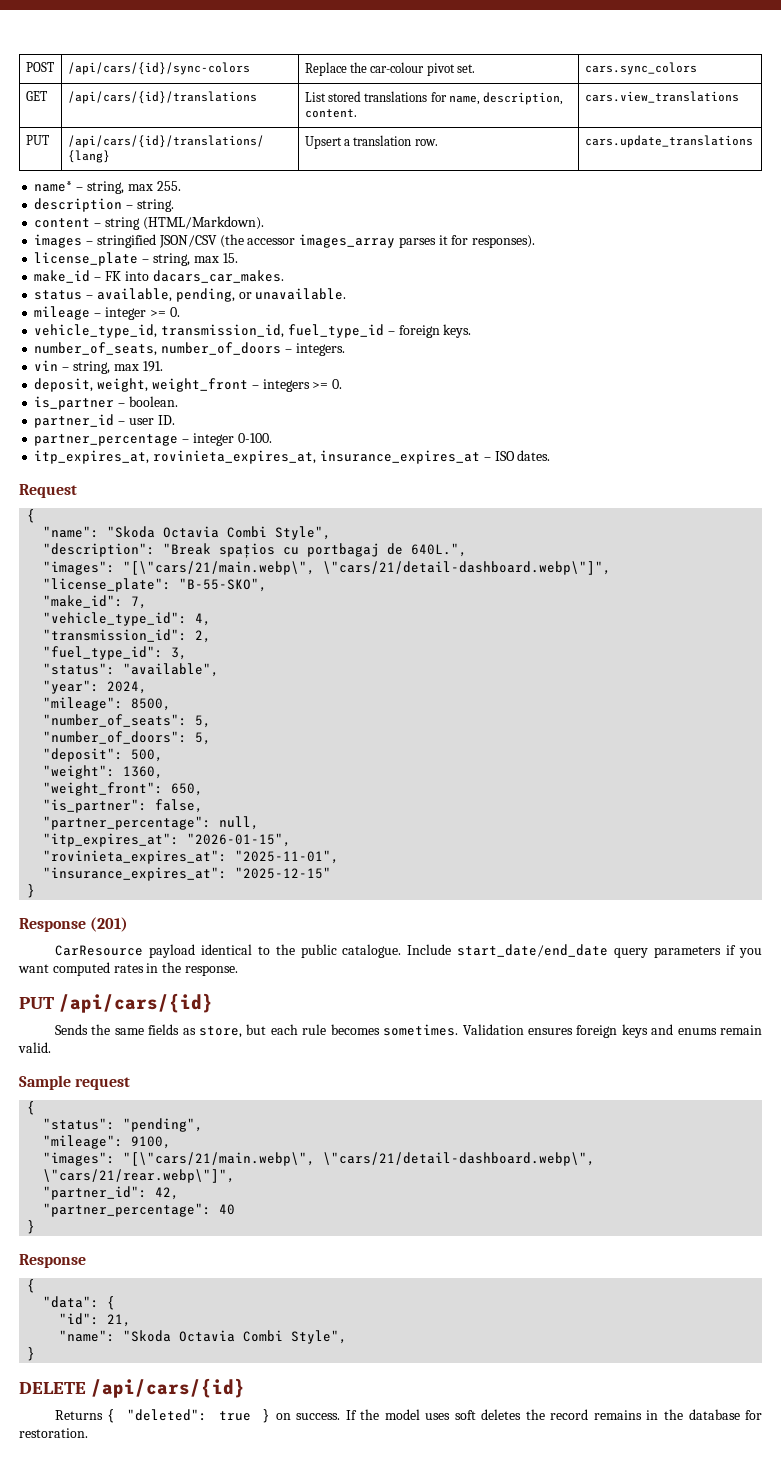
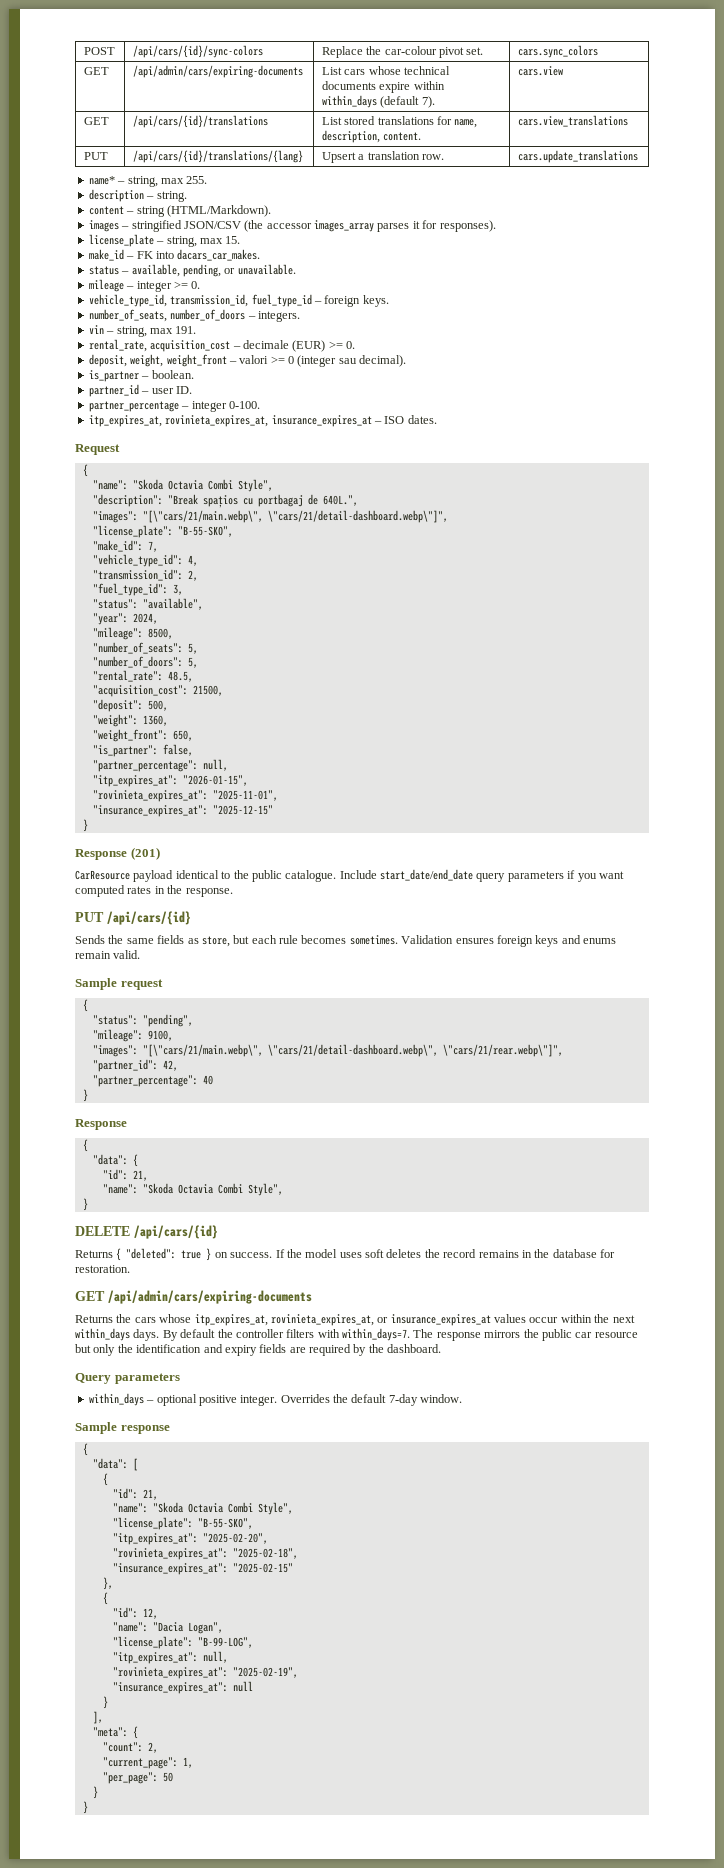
(697, 68) none -> [83,67,109,75] [132,65,303,78] [321,66,451,75] [321,81,445,93] [321,95,435,108] [517,66,563,76] // GET | /api/admin/cars/expiring-documents | List cars whose technical documents expire within within_days (default 7). | cars.view
[34,378,343,392] deposit, weight, weight_front – integers >= 0. -> [88,339,355,352] [88,354,407,367] rental_rate, acquisition_cost – decimale (EUR) >= 0. // deposit, weight, weight_front – valori >= 0 (integer sau decimal).
(212, 738) none -> [92,670,193,682] [92,685,223,697] // "rental_rate": 48.5, // "acquisition_cost": 21500,
(88, 1433) none -> [75,1290,312,1304] [75,1314,635,1326] [75,1328,638,1341] [75,1344,442,1356] [75,1373,180,1384] [88,1393,463,1406] [75,1422,170,1434] [82,1443,88,1456] [92,1458,138,1471] [102,1473,108,1486] [112,1488,158,1500] [112,1502,293,1515] [112,1517,253,1530] [112,1533,268,1545] [112,1548,298,1560] [112,1563,293,1575] [102,1577,113,1590] [102,1592,108,1605] [112,1607,158,1619] [112,1622,223,1634] [112,1636,253,1649] [112,1651,228,1664] [112,1667,298,1679] [112,1681,253,1694] [102,1696,108,1709] [92,1711,103,1724] [92,1726,138,1739] [102,1742,158,1753] [102,1757,193,1769] [102,1772,173,1784] [92,1786,98,1799] [82,1801,88,1814] // GET /api/admin/cars/expiring-documents // Returns the cars whose itp_expires_at, rovinieta_expires_at, or insurance_expires_at values occur within the next within_days days. By default the controller filters with within_days=7. The response mirrors the public car resource but only the identification and expiry fields are required by the dashboard. // Query parameters // within_days – optional positive integer. Overrides the default 7-day window. // Sample response // { // "data": [ // { // "id": 21, // "name": "Skoda Octavia Combi Style", // "license_plate": "B-55-SKO", // "itp_expires_at": "2025-02-20", // "rovinieta_expires_at": "2025-02-18", // "insurance_expires_at": "2025-02-15" // }, // { // "id": 12, // "name": "Dacia Logan", // "license_plate": "B-99-LOG", // "itp_expires_at": null, // "rovinieta_expires_at": "2025-02-19", // "insurance_expires_at": null // } // ], // "meta": { // "count": 2, // "current_page": 1, // "per_page": 50 // } // }

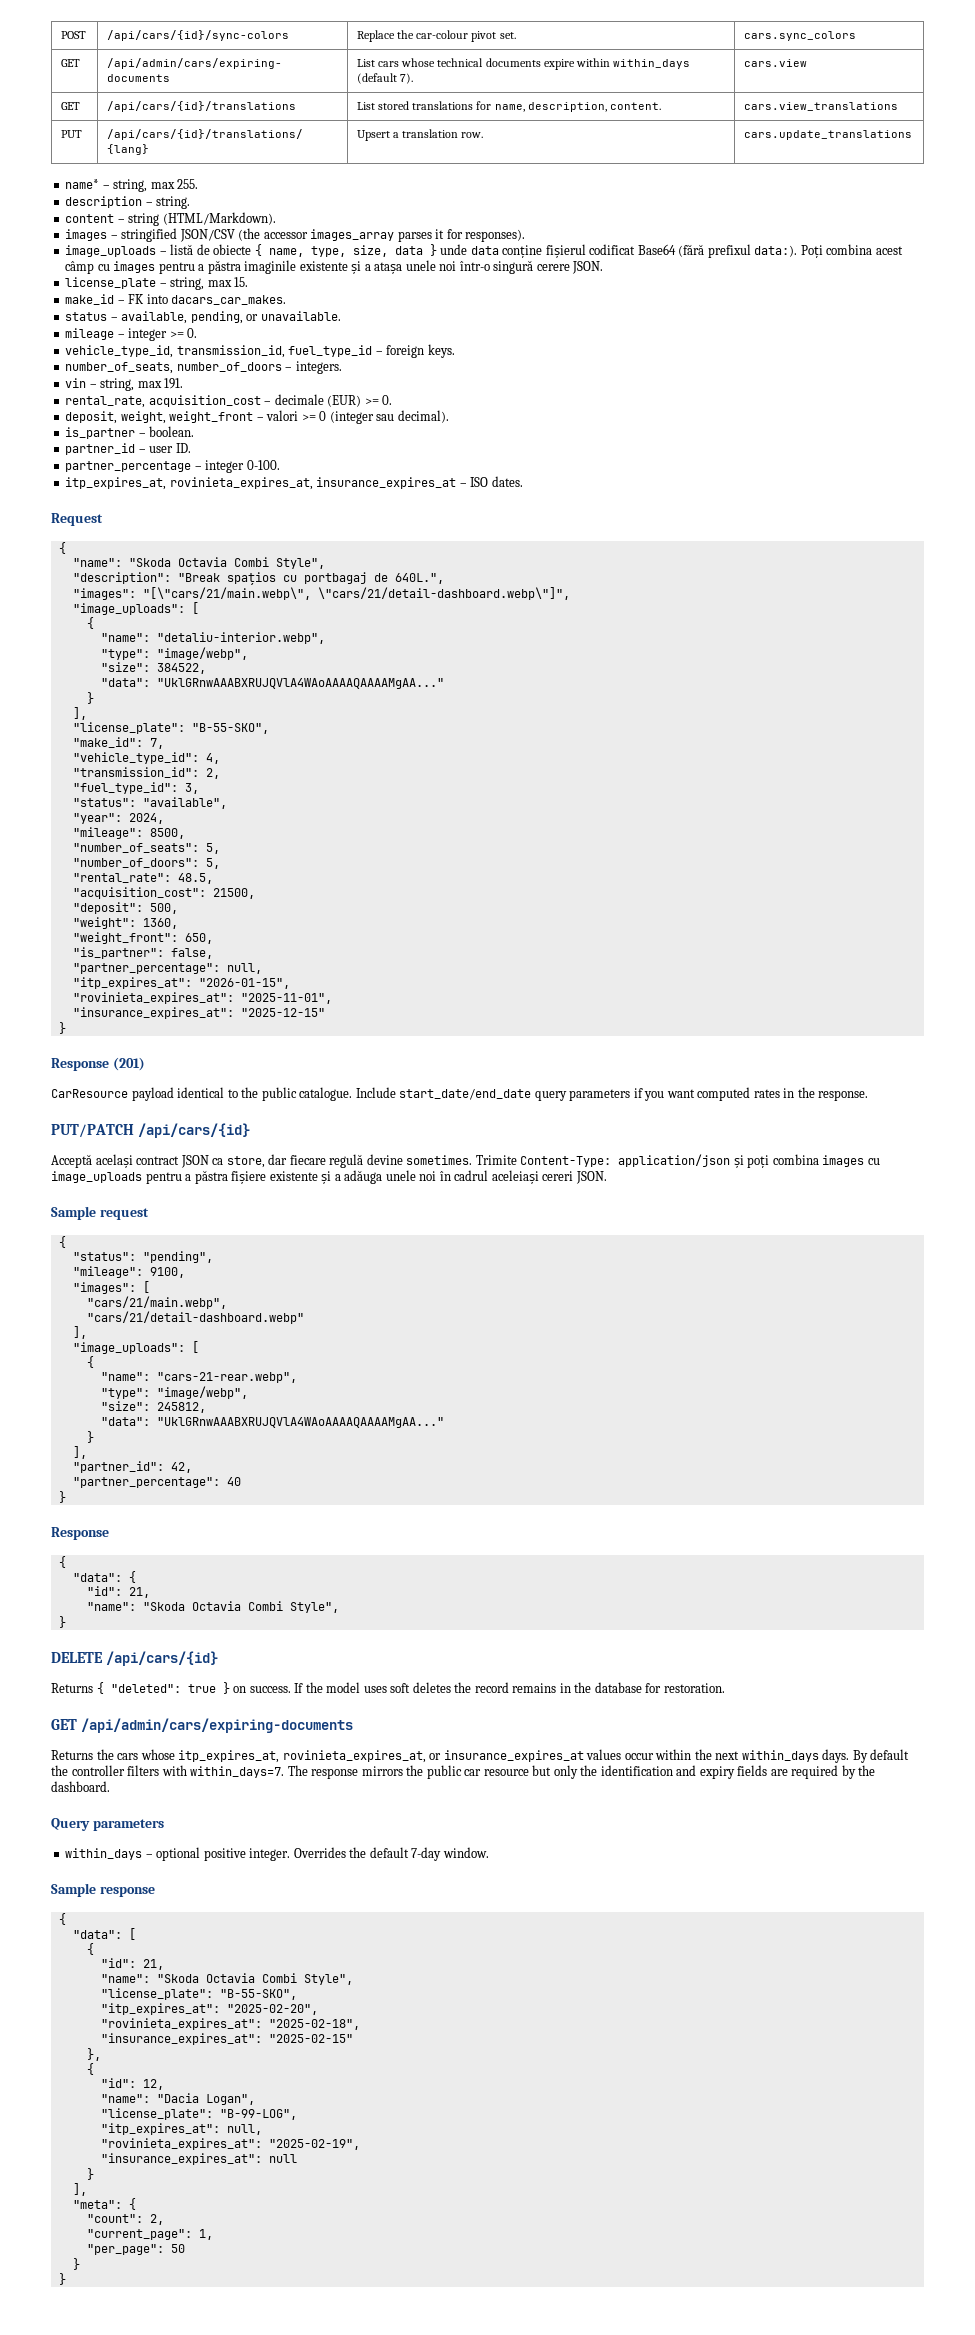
(496, 226) none -> [65,244,903,258] [65,260,604,274] // image_uploads – listă de obiecte { name, type, size, data } unde data conține fișierul codificat Base64 (fără prefixul data:). Poți combina acest câmp cu images pentru a păstra imaginile existente și a atașa unele noi într-o singură cerere JSON.
(448, 516) none -> [72,602,199,615] [86,617,94,629] [100,632,325,644] [100,647,248,660] [100,662,206,674] [100,678,444,689] [86,692,94,704] [72,707,87,720] // "image_uploads": [ // { // "name": "detaliu-interior.webp", // "type": "image/webp", // "size": 384522, // "data": "UklGRnwAAABXRUJQVlA4WAoAAAAQAAAAMgAA..." // } // ],
[75,911,191,925] [75,935,616,947] [75,950,141,959] PUT /api/cars/{id} // Sends the same fields as store, but each rule becomes sometimes. Validation ensures foreign keys and enums remain valid. -> [51,1123,251,1138] [51,1154,880,1168] [51,1170,607,1184] PUT/PATCH /api/cars/{id} // Acceptă același contract JSON ca store, dar fiecare regulă devine sometimes. Trimite Content-Type: application/json și poți combina images cu image_uploads pentru a păstra fișiere existente și a adăuga unele noi în cadrul aceleiași cereri JSON.
[142,1044,563,1057] "[\"cars/21/main.webp\", \"cars/21/detail-dashboard.webp\", \"cars/21/rear.webp\"]", -> [142,1281,150,1293] [86,1296,227,1309] [86,1311,304,1324] [72,1326,87,1339] [72,1341,199,1354] [86,1356,94,1368] [100,1372,297,1383] [100,1386,248,1399] [100,1401,206,1413] [100,1417,444,1428] [86,1431,94,1443] [72,1446,87,1459] [ // "cars/21/main.webp", // "cars/21/detail-dashboard.webp" // ], // "image_uploads": [ // { // "name": "cars-21-rear.webp", // "type": "image/webp", // "size": 245812, // "data": "UklGRnwAAABXRUJQVlA4WAoAAAAQAAAAMgAA..." // } // ],

